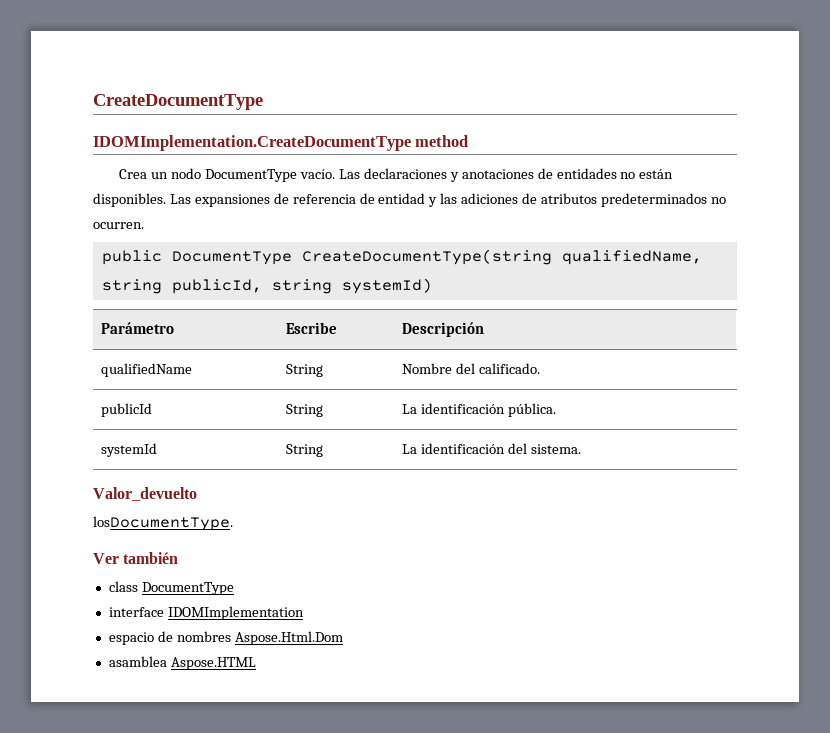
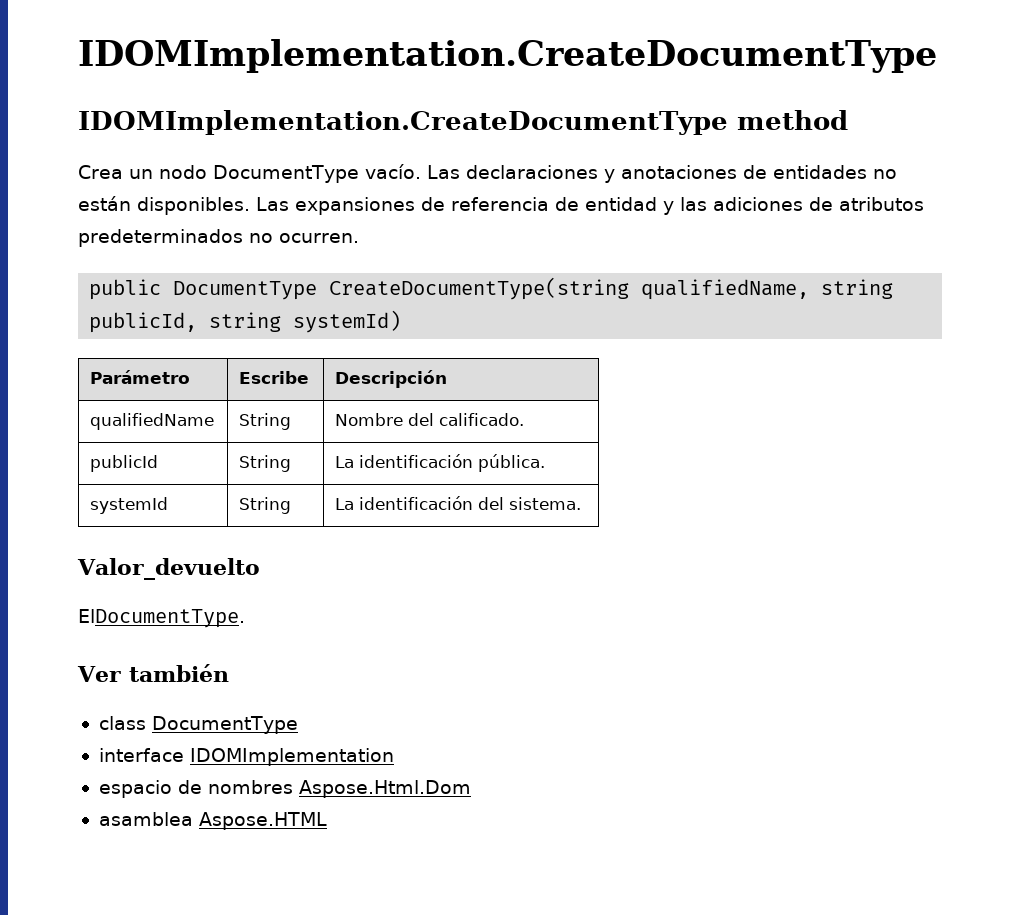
[93,94,263,110] CreateDocumentType -> [78,39,937,73] IDOMImplementation.CreateDocumentType
[93,516,233,531] losDocumentType. -> [78,609,245,628] ElDocumentType.

